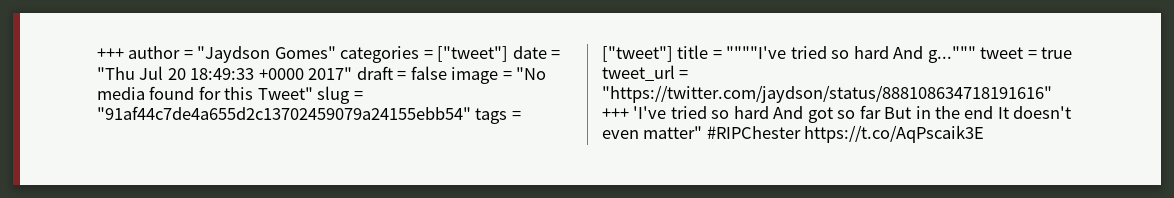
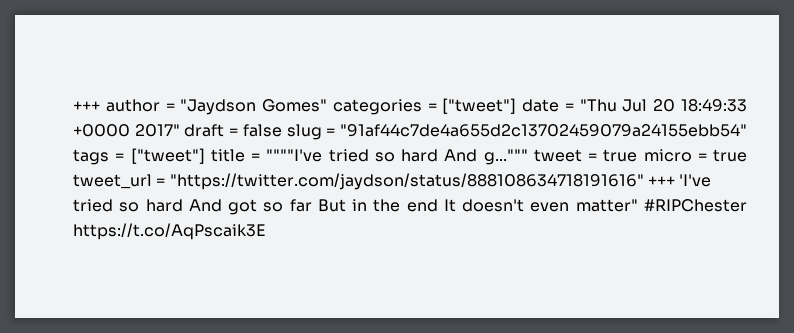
[451,67,547,84] [97,86,313,100] image = "No media found for this Tweet" -> (282, 130) none
(1073, 53) none -> [643,149,747,162] micro = true

